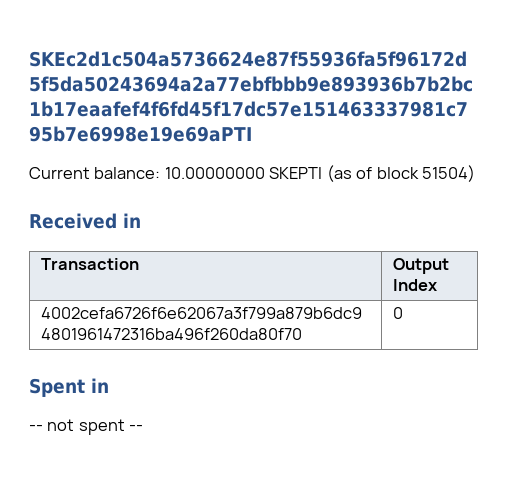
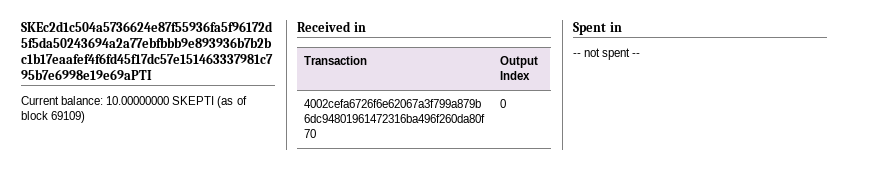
[422,165,476,182] 51504) -> [51,111,86,123] 69109)

